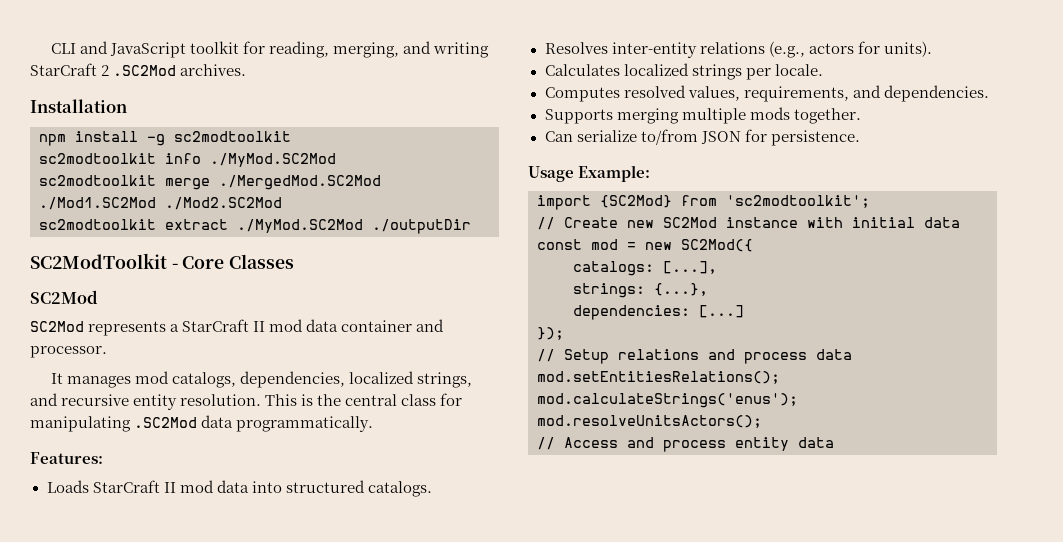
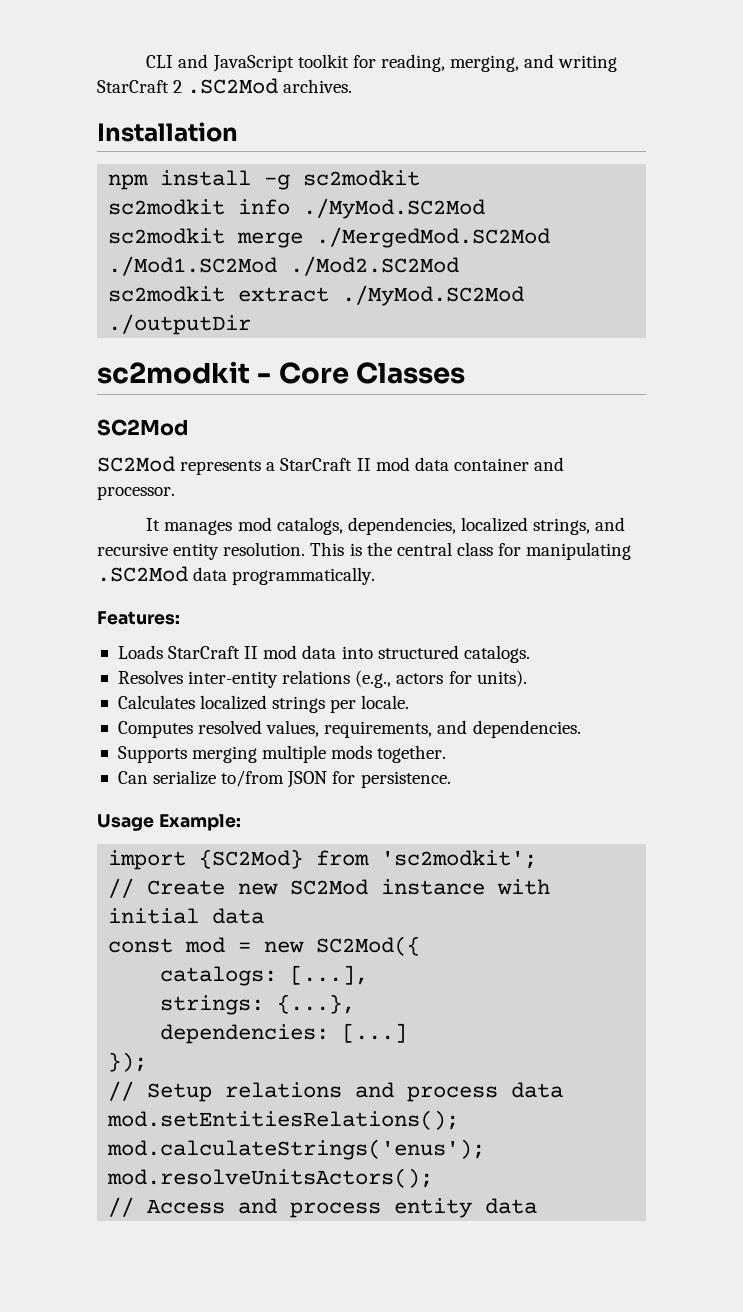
[174,131,291,142] [39,153,156,164] sc2modtoolkit // sc2modtoolkit -> [303,170,421,186] [108,199,226,215] sc2modkit // sc2modkit
[39,175,156,186] sc2modtoolkit -> [108,228,226,244] sc2modkit
[39,219,156,230] sc2modtoolkit -> [108,286,226,302] sc2modkit
[30,253,167,269] SC2ModToolkit -> [97,361,250,384] sc2modkit
[726,195,870,208] 'sc2modtoolkit'; -> [381,850,538,869] 'sc2modkit';

